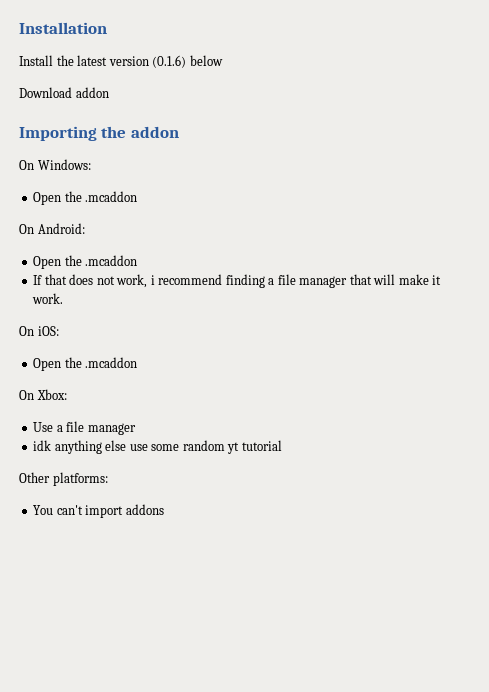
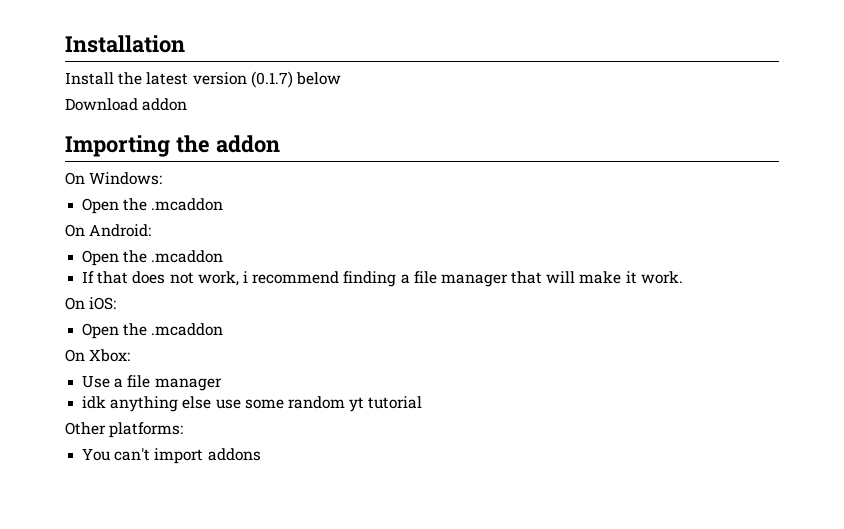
[152,55,187,68] (0.1.6) -> [250,71,293,88] (0.1.7)

